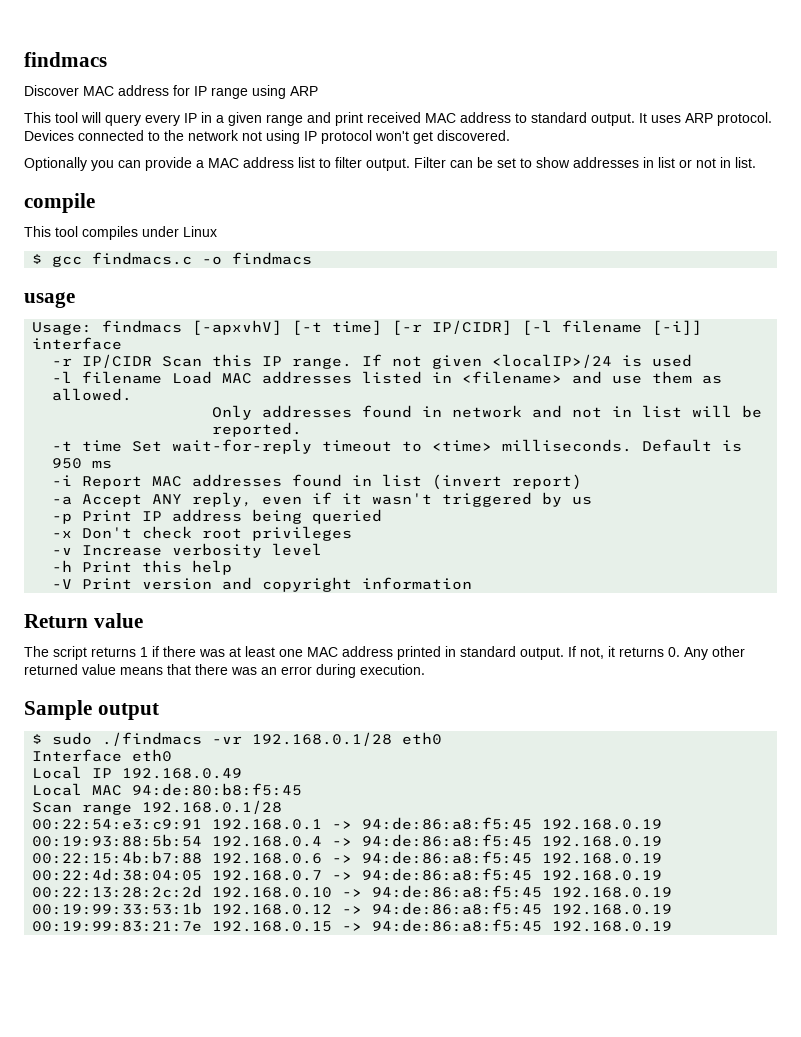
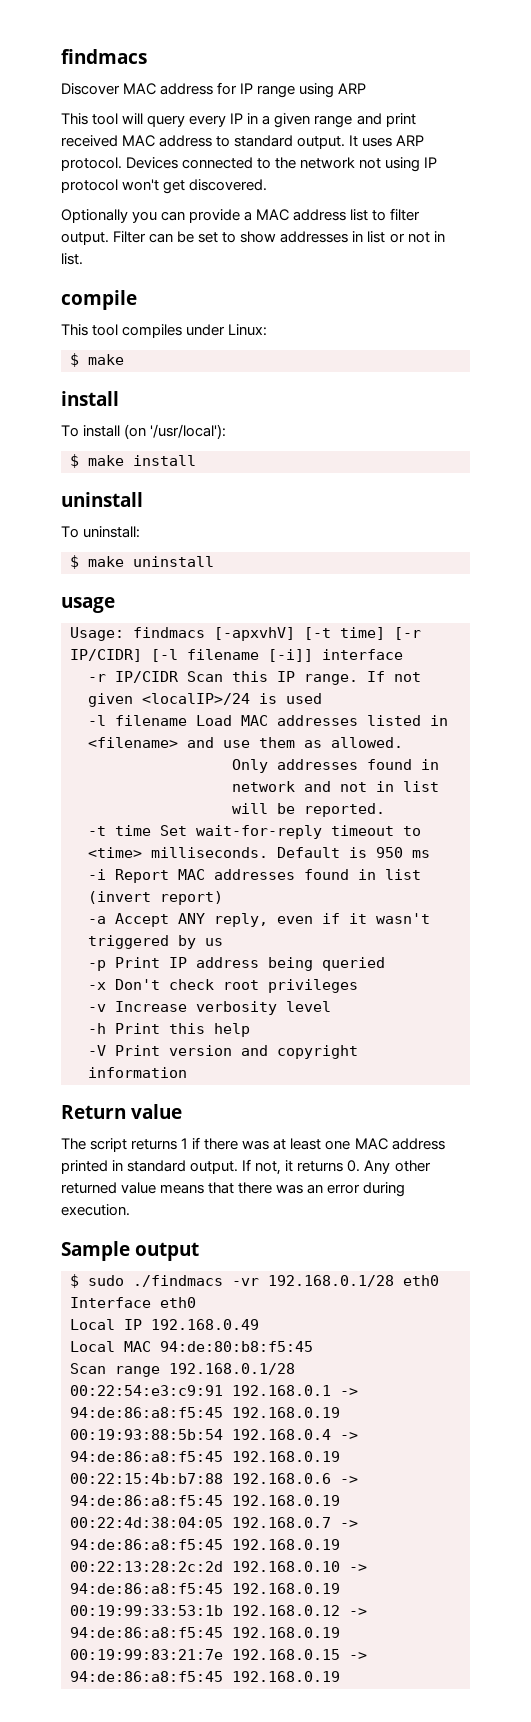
[183,226,217,237] [32,252,313,267] Linux // $ gcc findmacs.c -o findmacs -> [228,324,268,336] [70,353,124,367] [61,391,119,406] [61,424,227,439] [70,454,196,468] [61,492,143,507] [61,526,141,538] [70,555,214,569] Linux: // $ make // install // To install (on '/usr/local'): // $ make install // uninstall // To uninstall: // $ make uninstall

